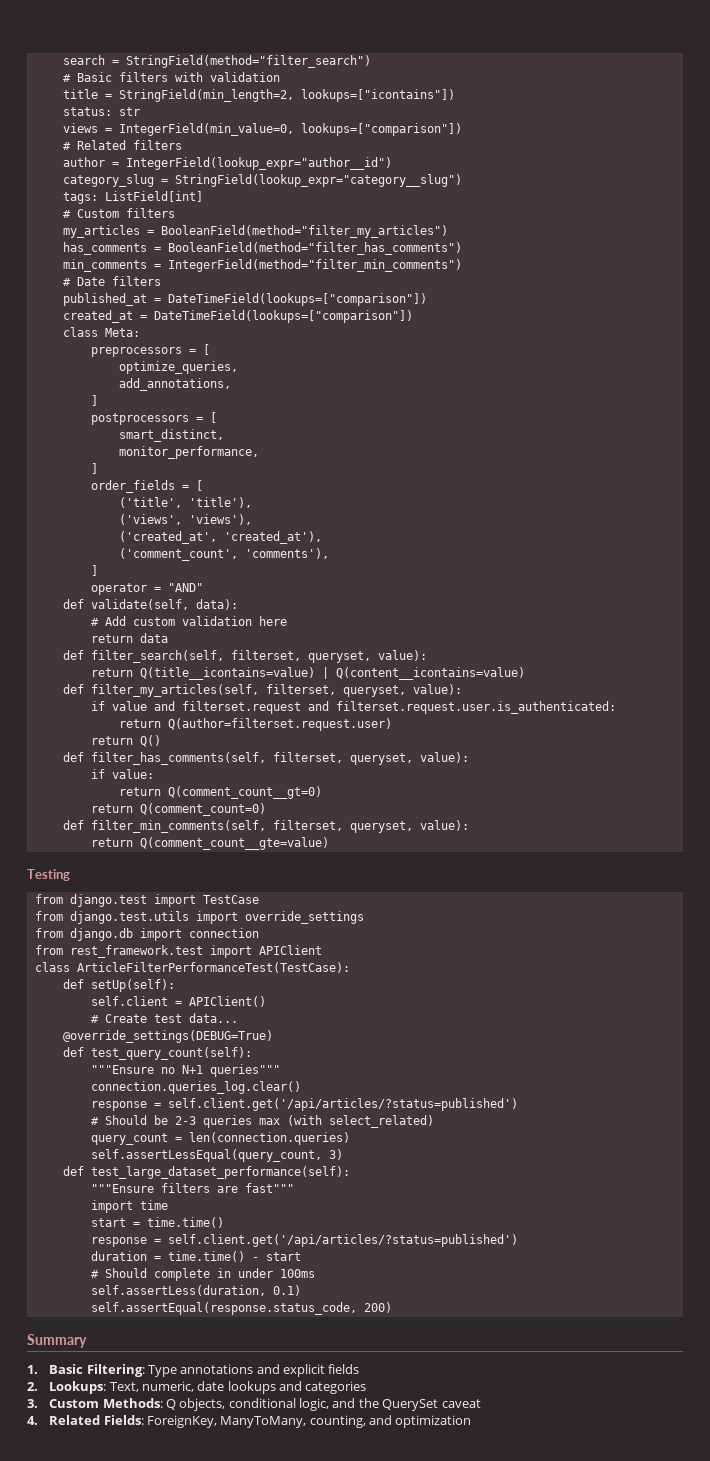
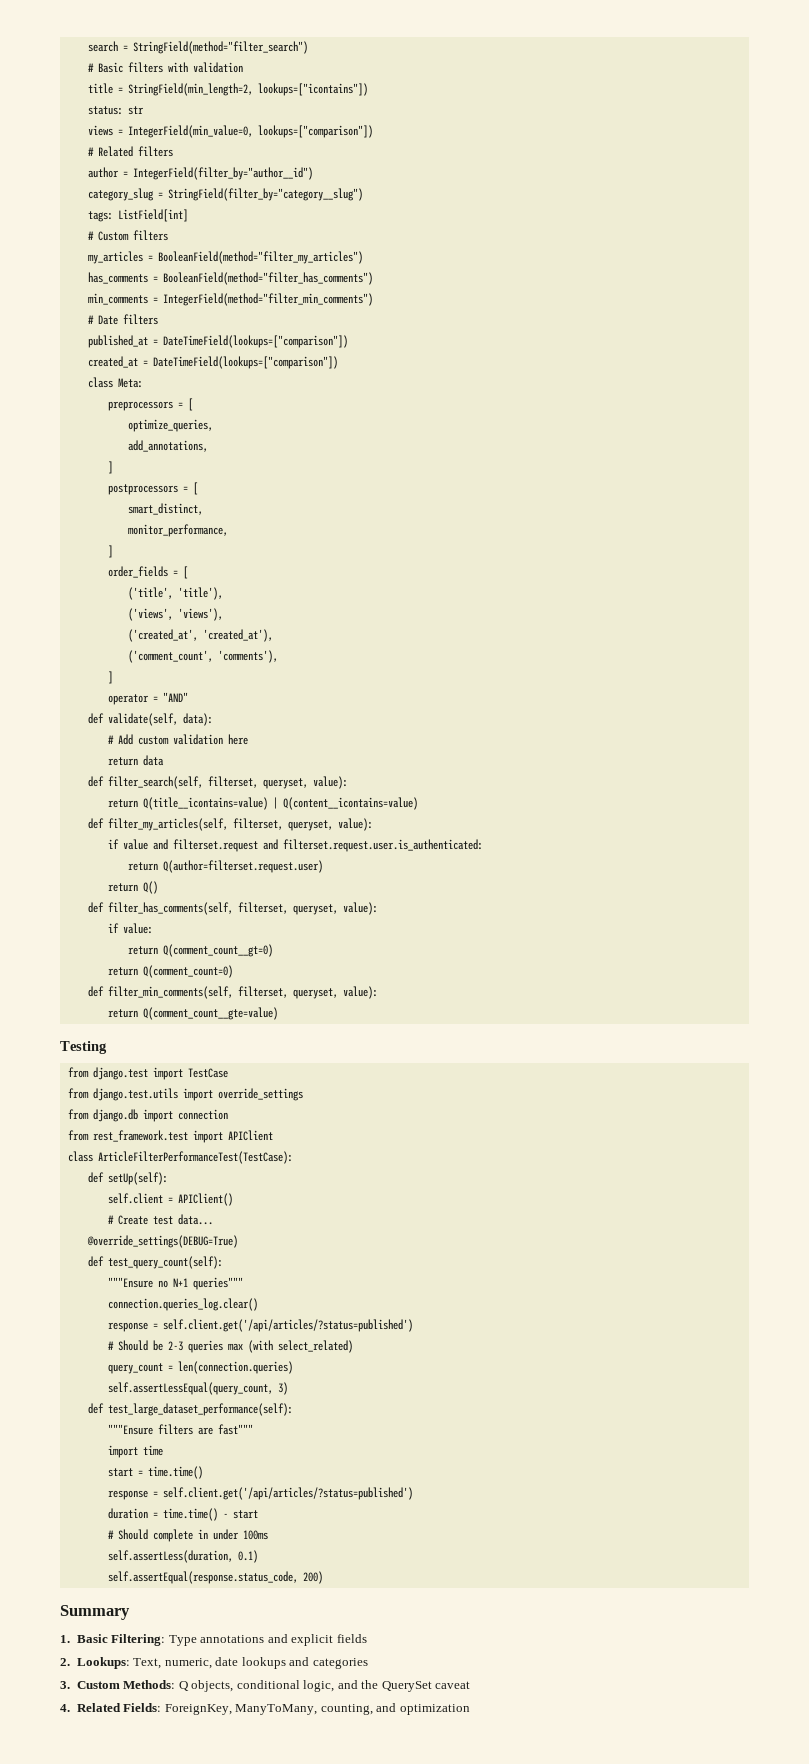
[125,157,392,170] IntegerField(lookup_expr="author__id") -> [132,167,313,180] IntegerField(filter_by="author__id")
[174,174,462,187] StringField(lookup_expr="category__slug") -> [167,188,363,201] StringField(filter_by="category__slug")

